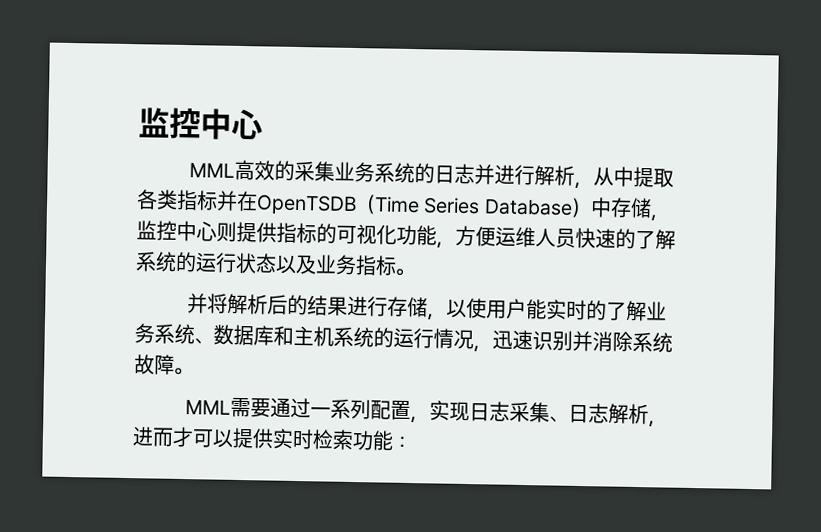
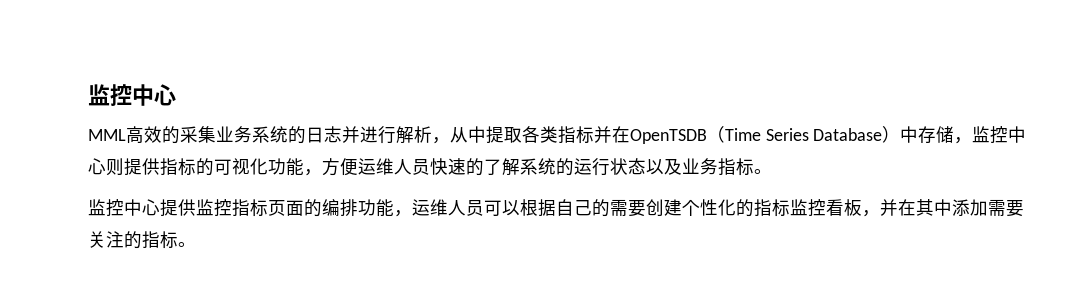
[186,293,667,322] [134,323,673,353] [134,354,194,376] [184,397,668,428] [132,426,413,451] 并将解析后的结果进行存储，以使用户能实时的了解业务系统、数据库和主机系统的运行情况，迅速识别并消除系统故障。 // MML需要通过一系列配置，实现日志采集、日志解析，进而才可以提供实时检索功能： -> [88,199,1024,217] [88,231,196,249] 监控中心提供监控指标页面的编排功能，运维人员可以根据自己的需要创建个性化的指标监控看板，并在其中添加需要关注的指标。

